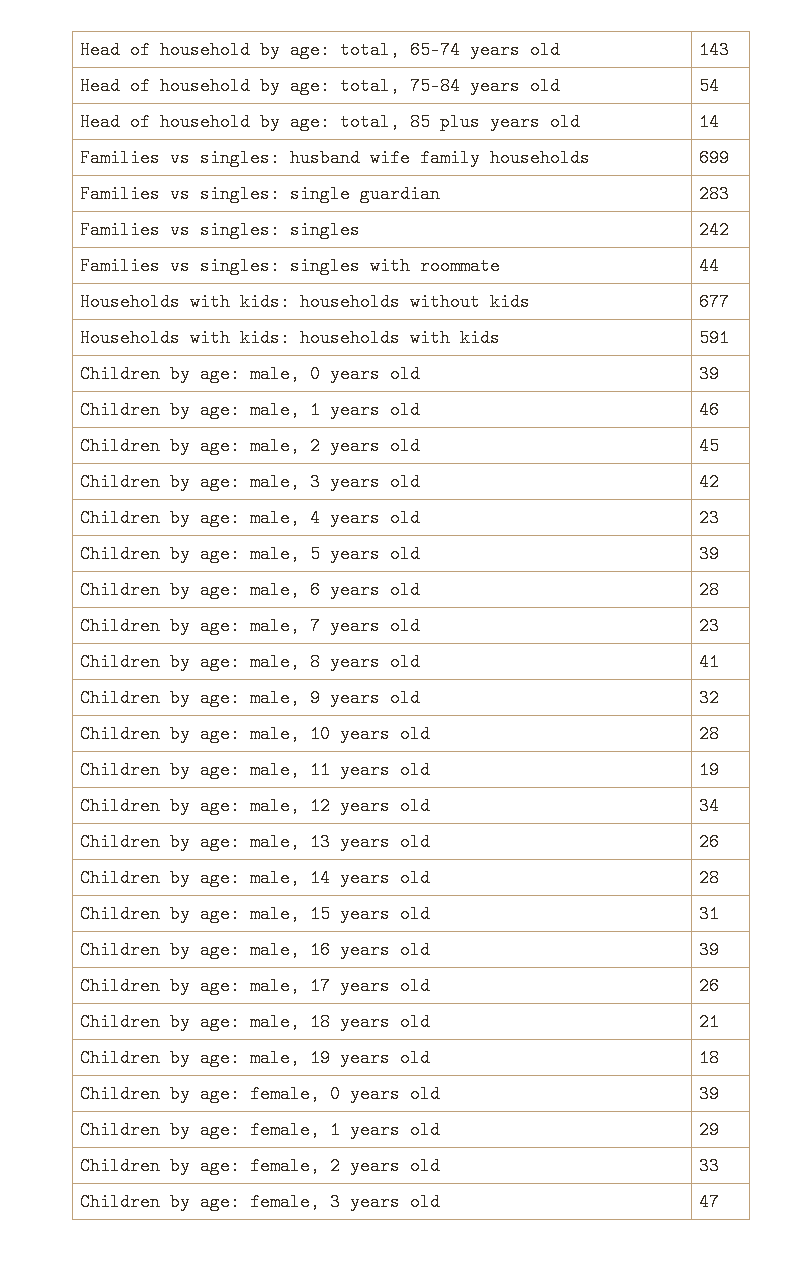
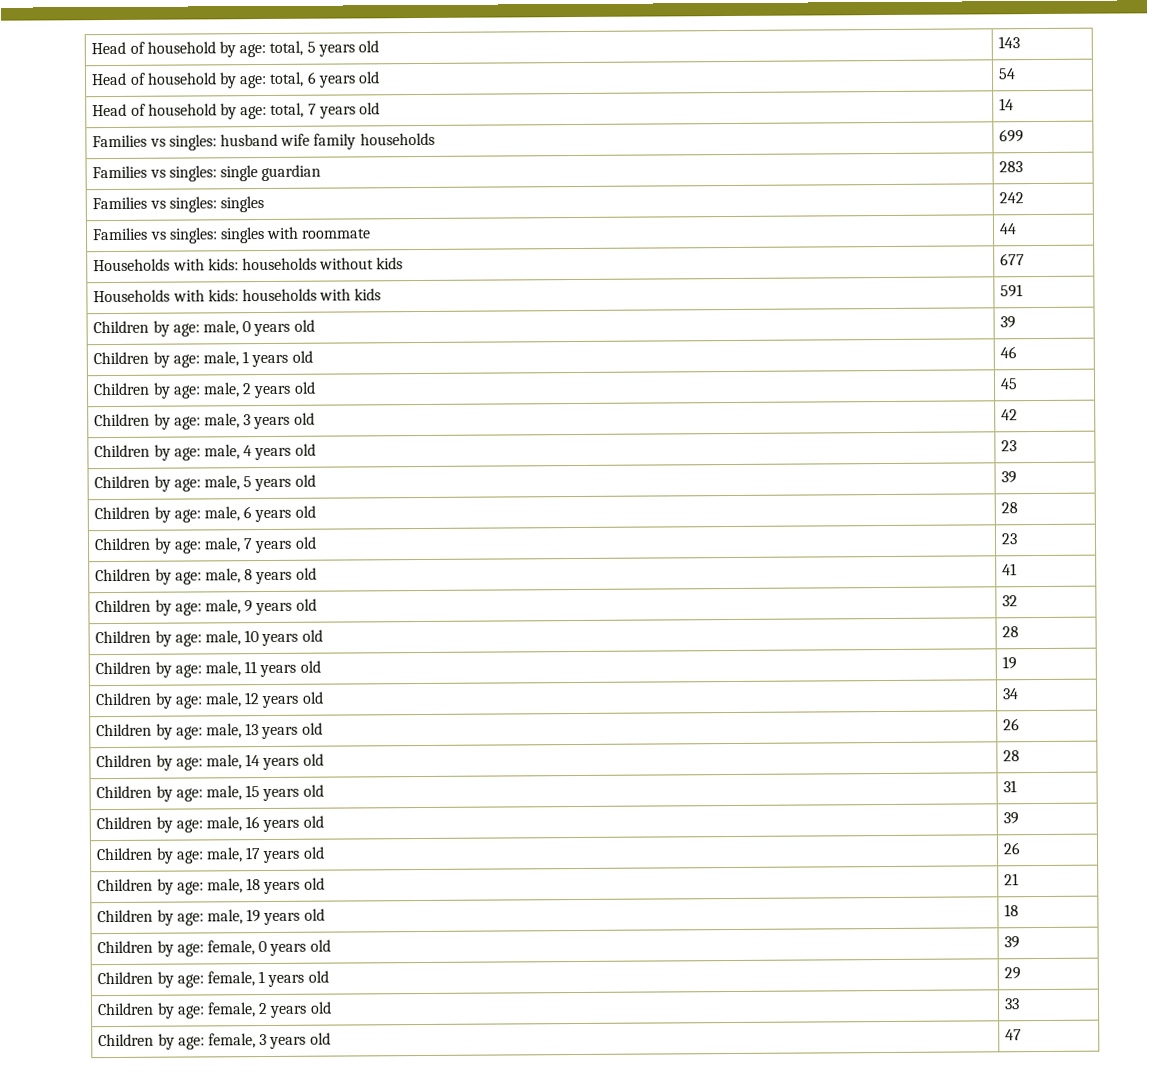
[79,41,460,59] Head of household by age: total, 65-74 -> [91,40,316,58] Head of household by age: total, 5
[409,77,460,95] 75-84 -> [306,71,317,84] 6
[409,113,480,131] 85 plus -> [307,103,317,115] 7

